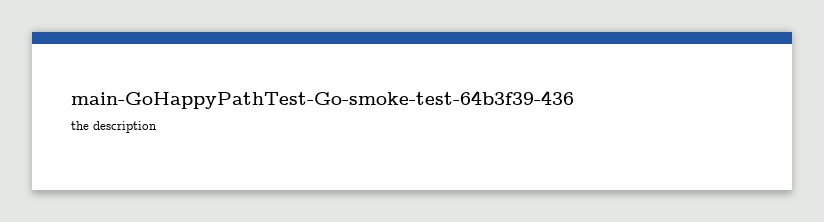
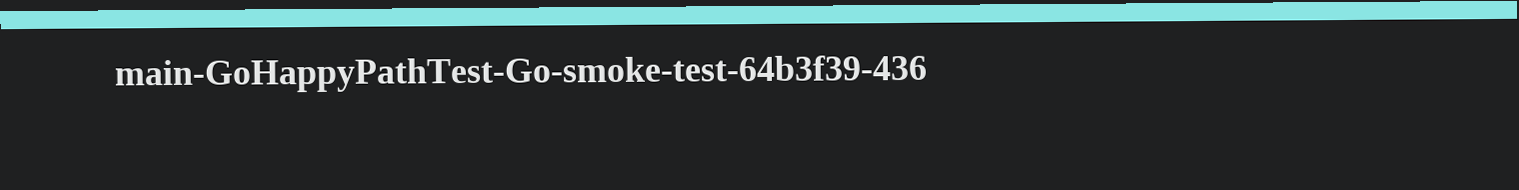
[71,121,157,133] // the description -> (927, 74) none

